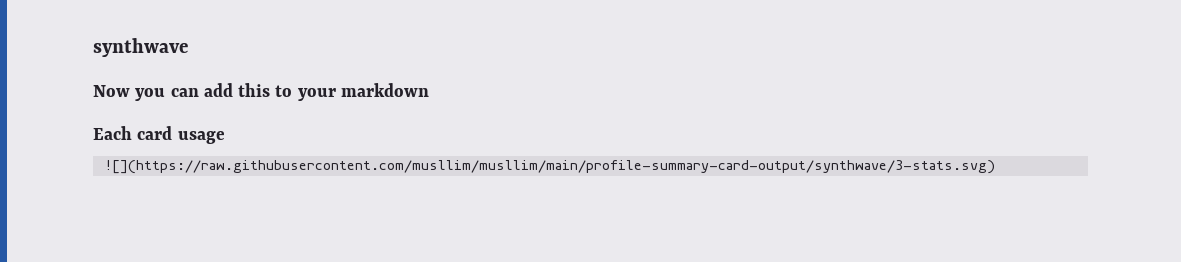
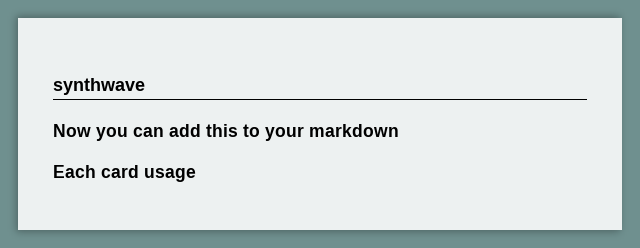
[103,160,995,174] // ![](https://raw.githubusercontent.com/musllim/musllim/main/profile-summary-card-output/synthwave/3-stats.svg) -> (196, 175) none

